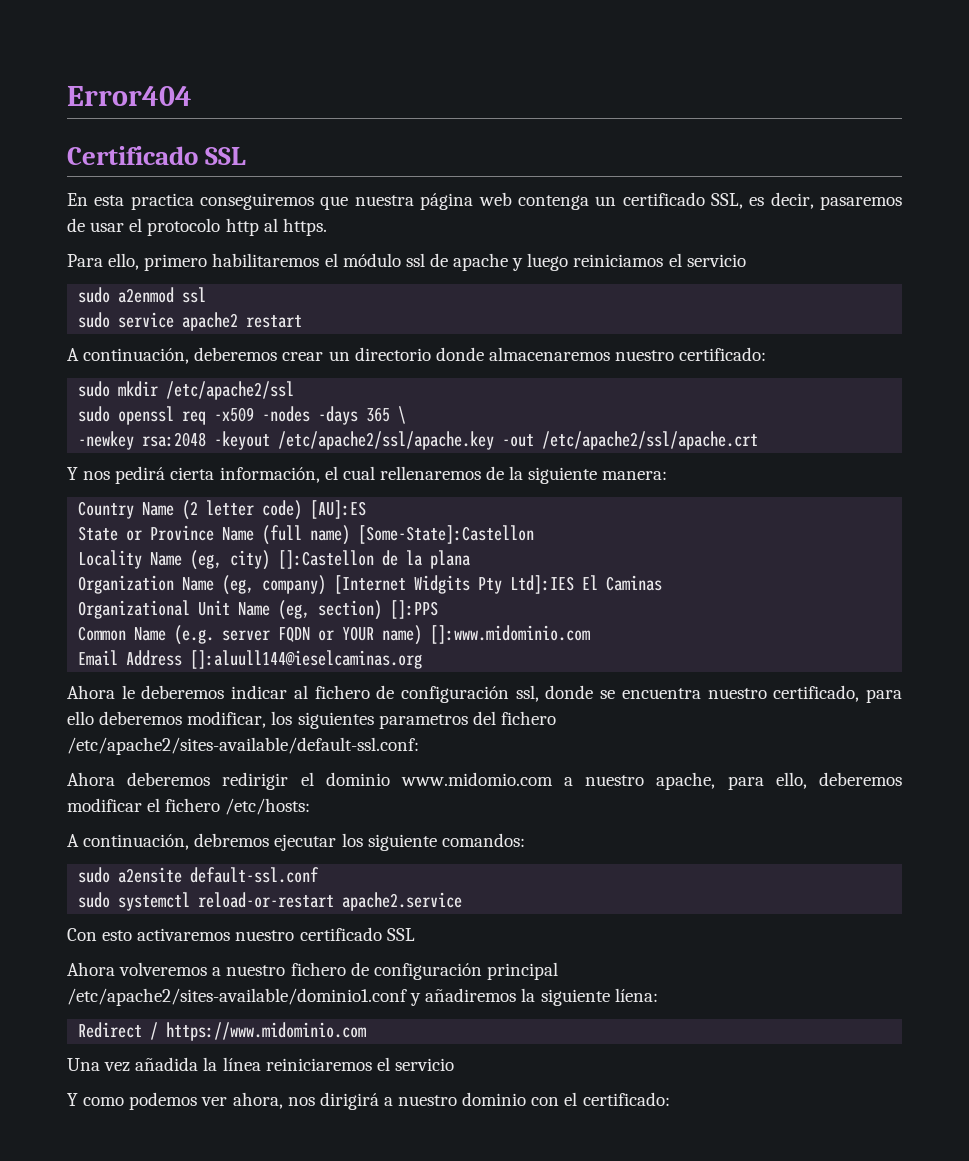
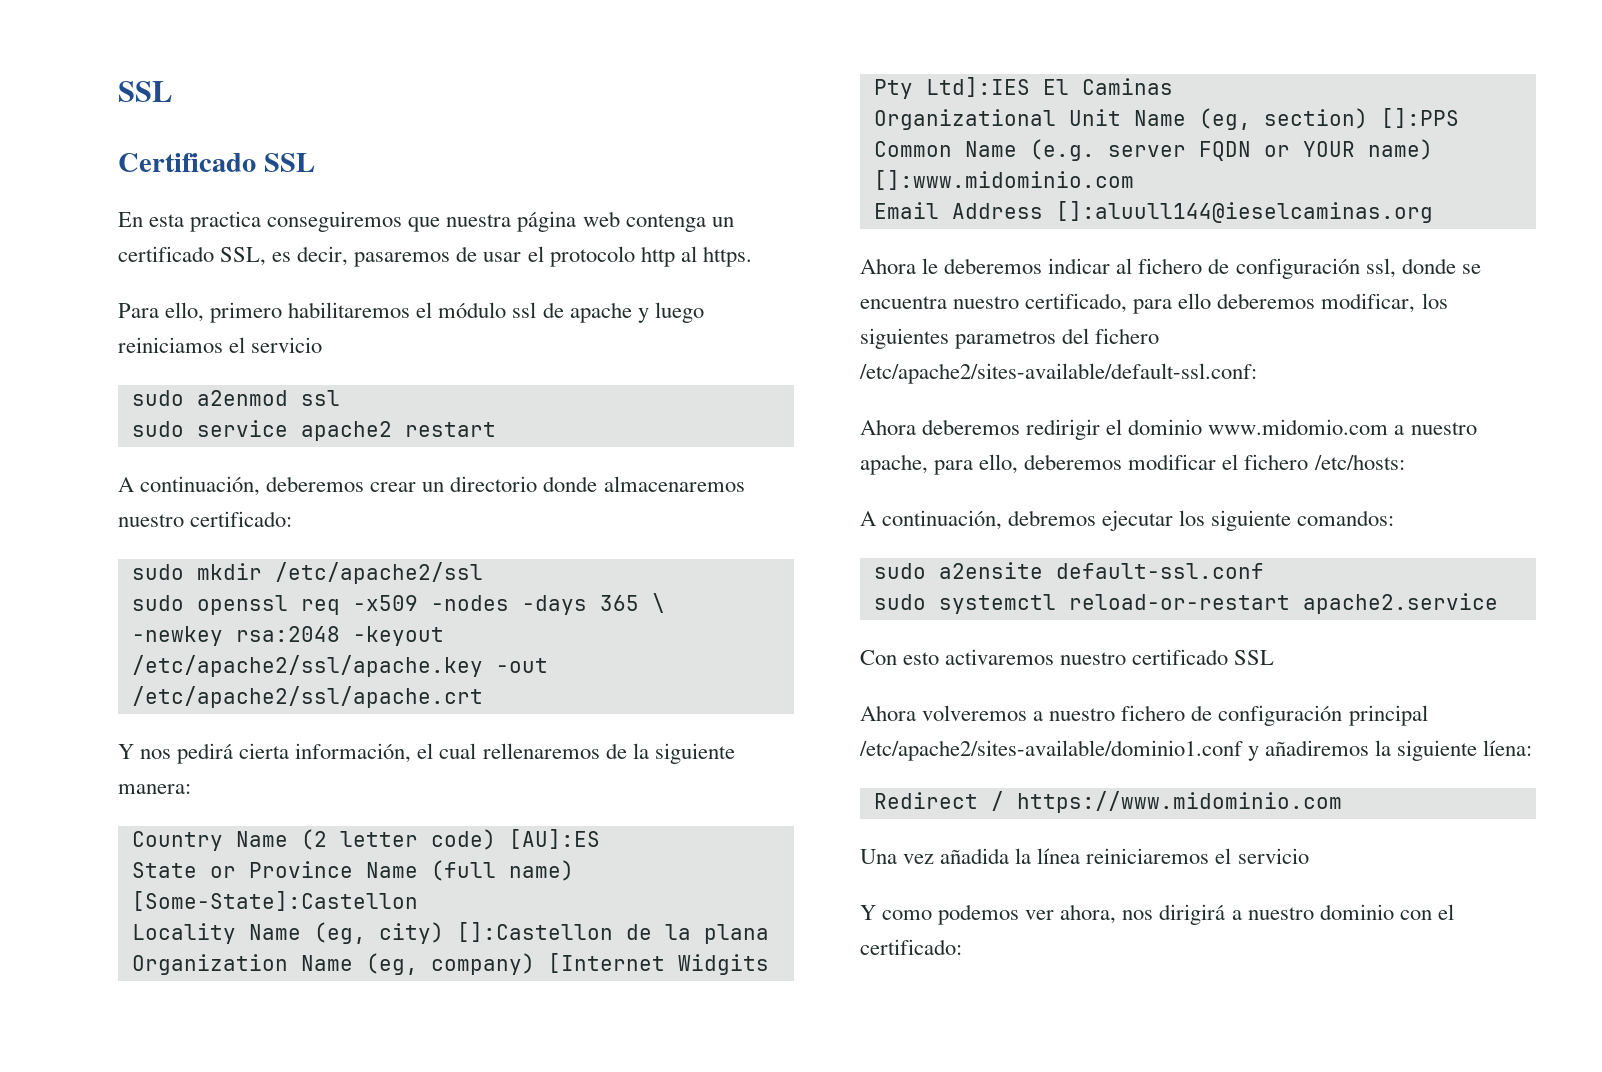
[67,86,192,106] Error404 -> [118,81,172,102] SSL

